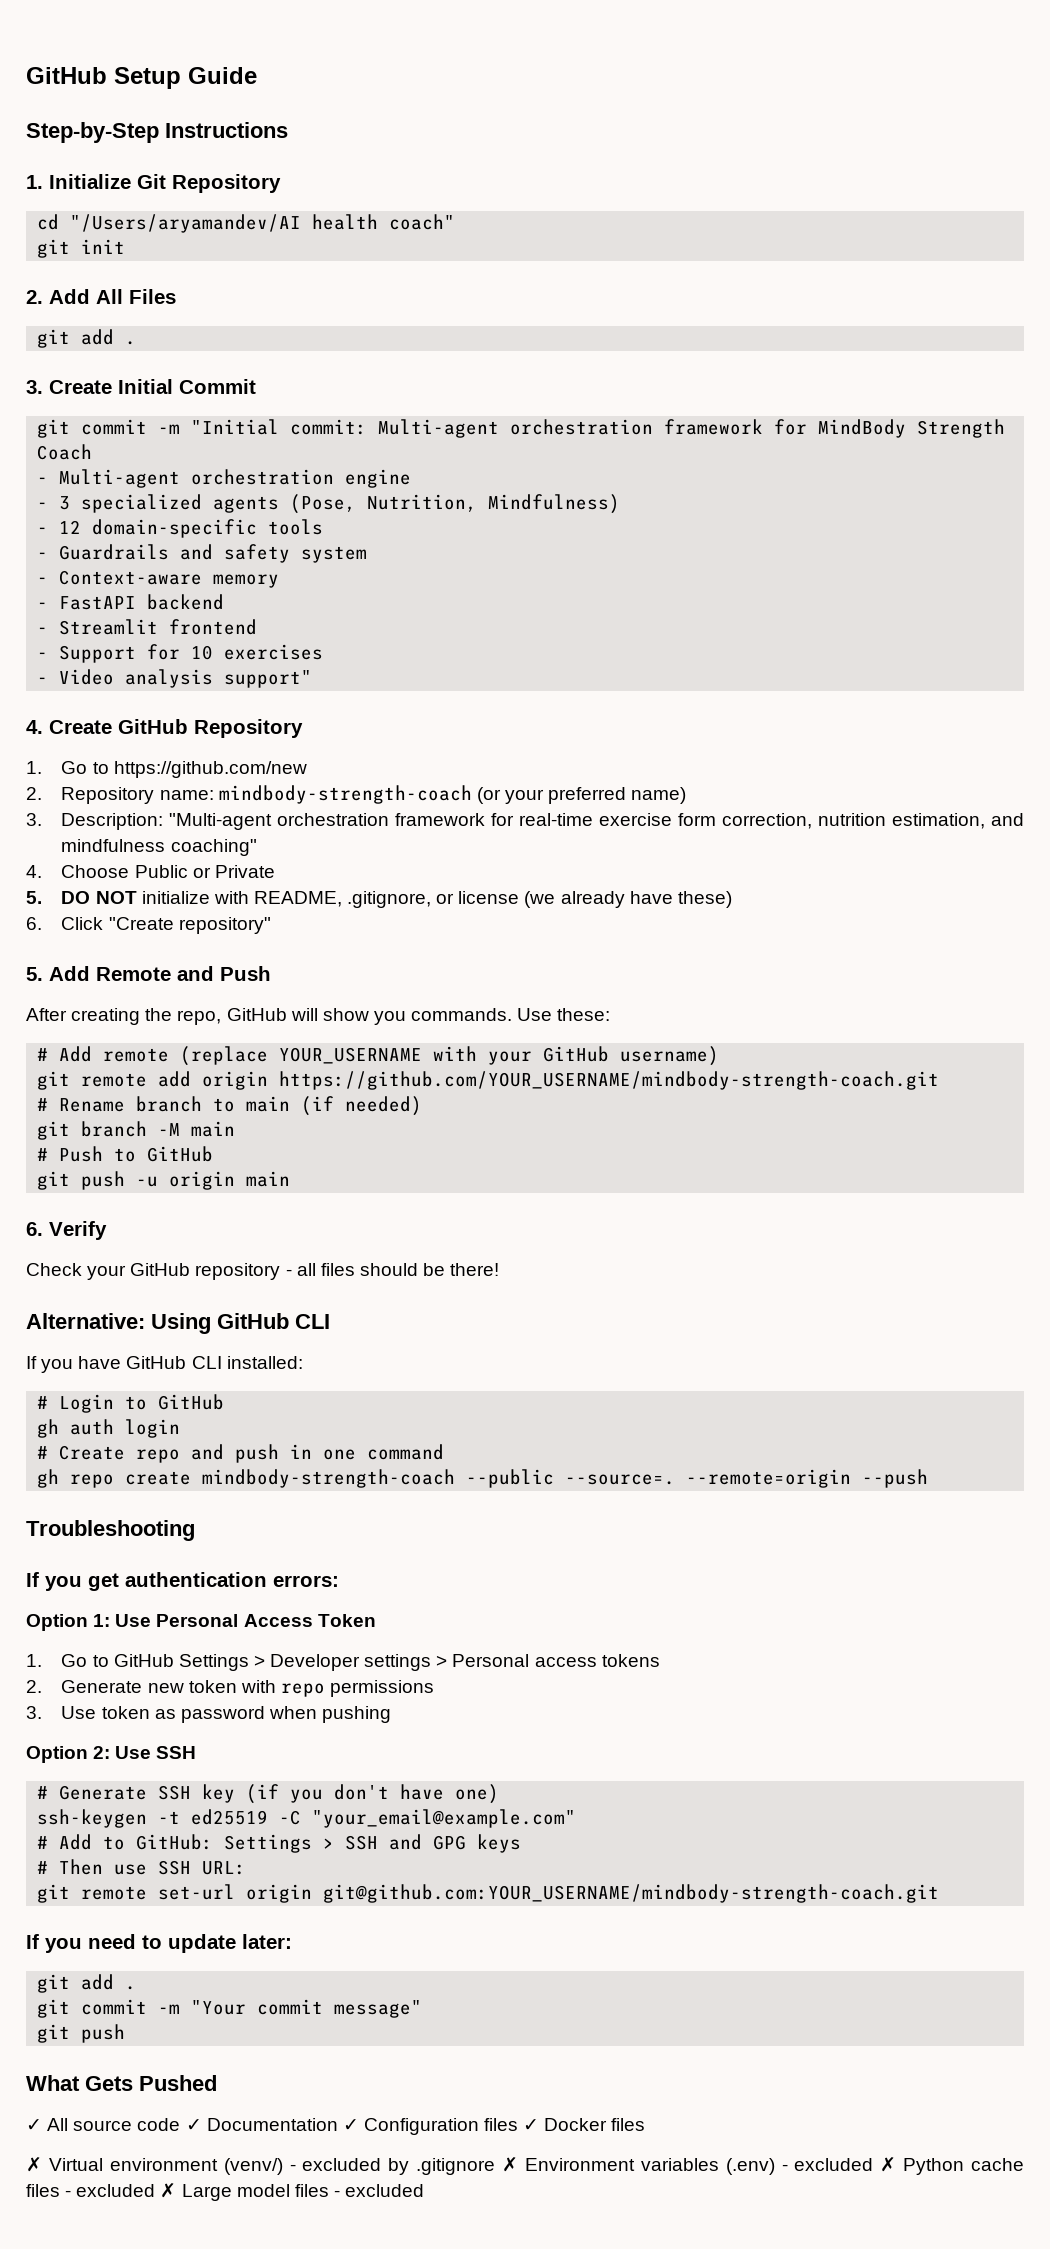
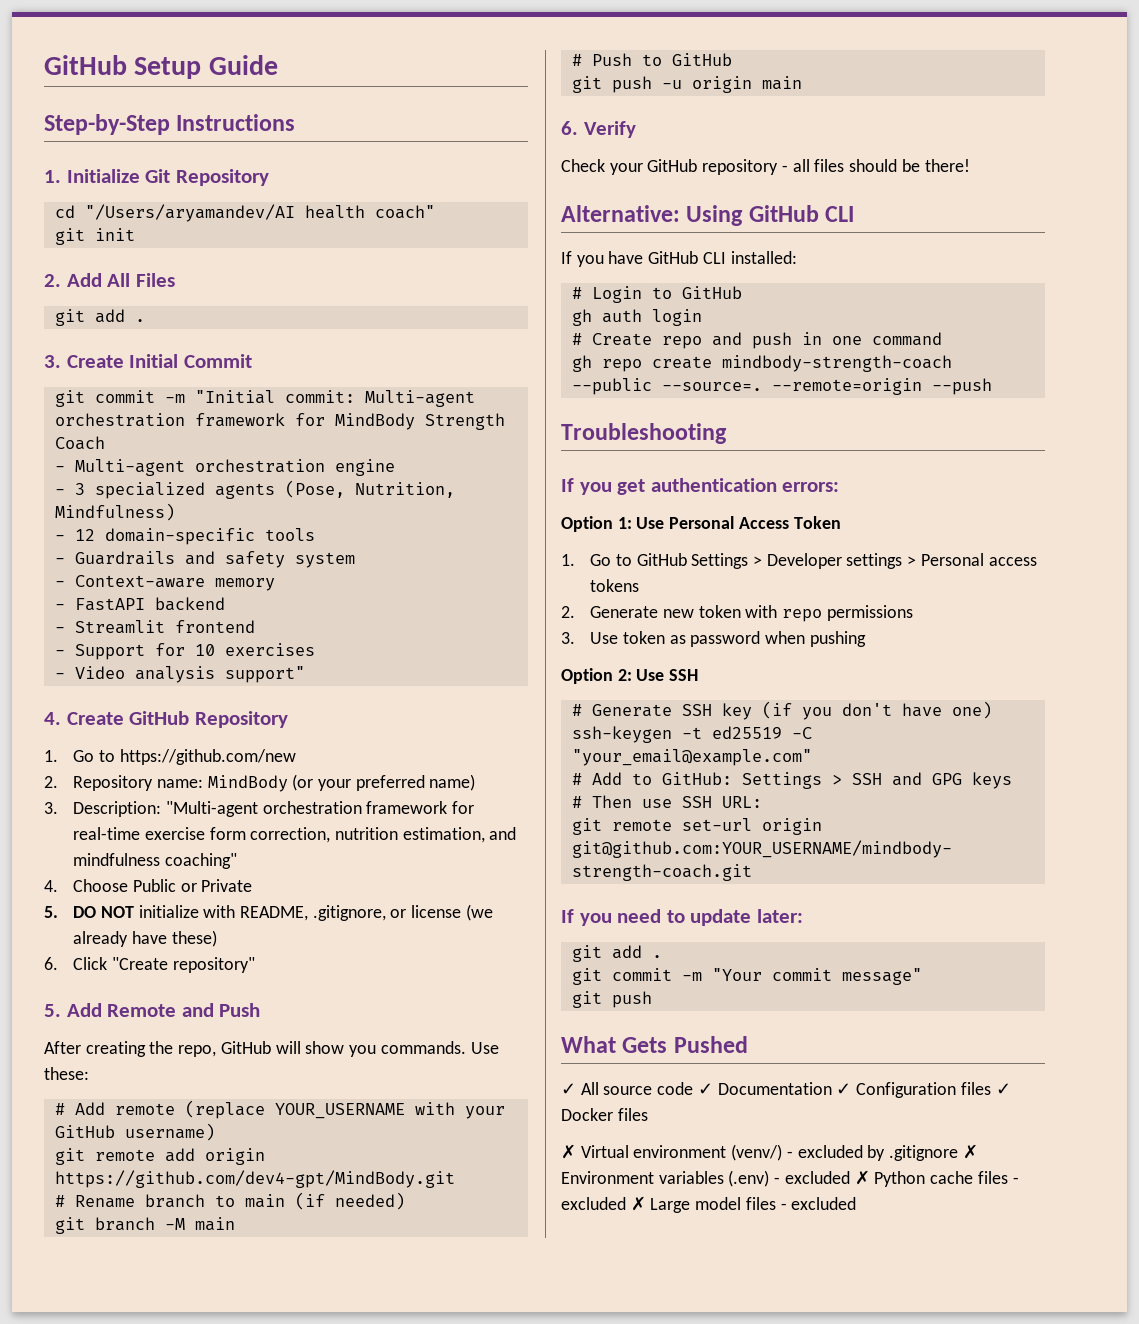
[218,785,472,804] mindbody-strength-coach -> [207,775,288,792] MindBody
[279,1071,940,1090] https://github.com/YOUR_USERNAME/mindbody-strength-coach.git -> [54,1170,455,1188] https://github.com/dev4-gpt/MindBody.git

